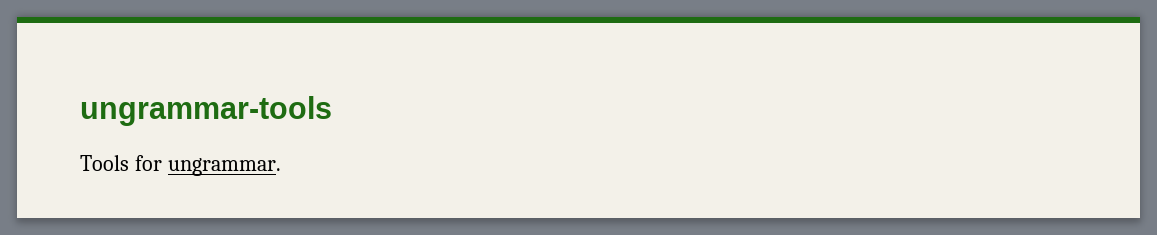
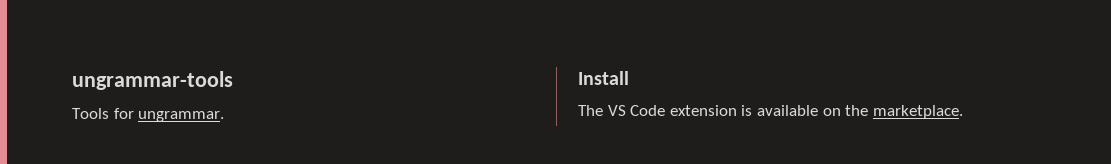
(281, 167) none -> [578,71,629,85] [578,105,963,119] // Install // The VS Code extension is available on the marketplace.

